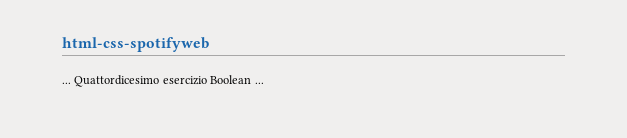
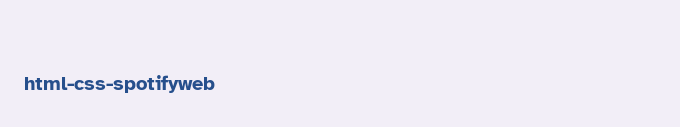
[62,75,264,87] // ... Quattordicesimo esercizio Boolean ... -> (215, 84) none

